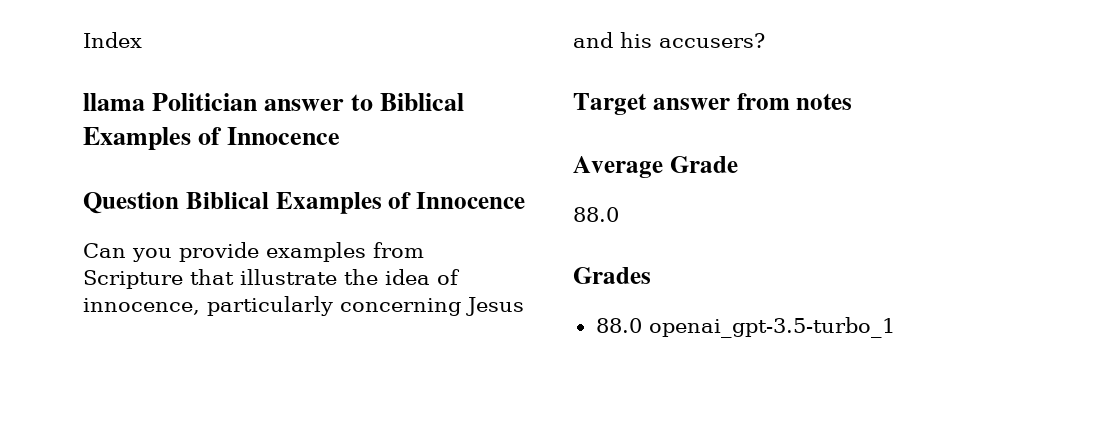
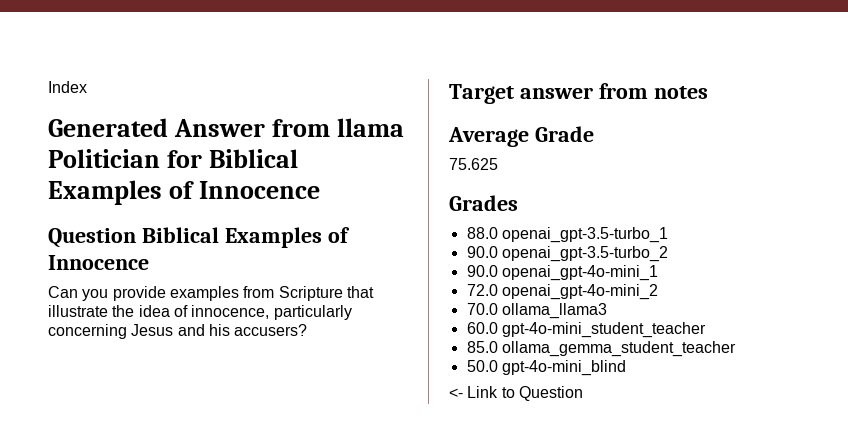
[83,93,374,111] llama Politician answer to -> [48,118,404,137] [48,149,202,168] Generated Answer from llama Politician for
[573,207,619,222] 88.0 -> [449,158,498,170] 75.625
(895, 327) none -> [466,246,668,262] [466,265,658,281] [466,284,658,300] [466,303,607,319] [466,322,706,338] [466,341,736,357] [466,360,626,376] [449,386,583,401] // 90.0 openai_gpt-3.5-turbo_2 // 90.0 openai_gpt-4o-mini_1 // 72.0 openai_gpt-4o-mini_2 // 70.0 ollama_llama3 // 60.0 gpt-4o-mini_student_teacher // 85.0 ollama_gemma_student_teacher // 50.0 gpt-4o-mini_blind // <- Link to Question

